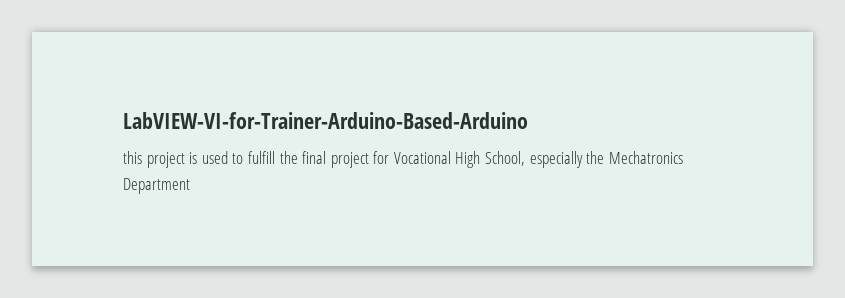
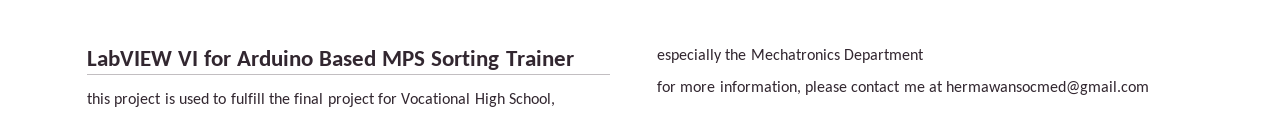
[123,112,528,129] LabVIEW-VI-for-Trainer-Arduino-Based-Arduino -> [87,50,574,70] LabVIEW VI for Arduino Based MPS Sorting Trainer
(190, 186) none -> [657,81,1150,95] // for more information, please contact me at hermawansocmed@gmail.com

